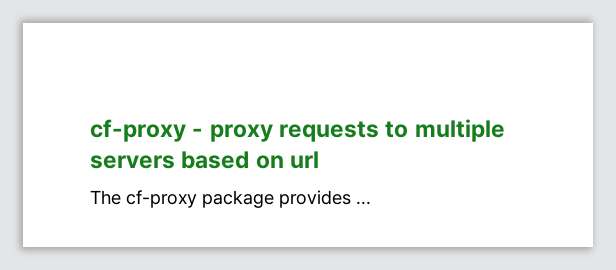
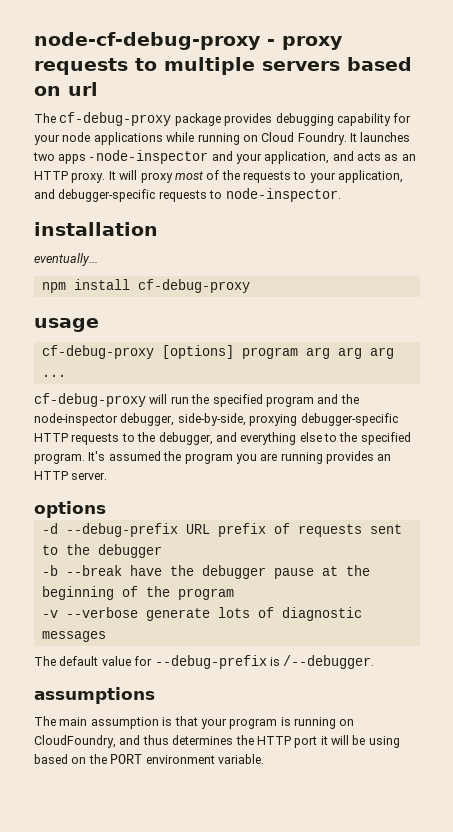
[90,119,186,142] cf-proxy -> [34,32,261,50] node-cf-debug-proxy
[126,190,197,208] cf-proxy -> [59,112,172,126] cf-debug-proxy
[356,201,371,205] ... -> [275,113,412,126] [34,132,411,145] [33,150,416,164] [34,170,404,183] [34,188,341,202] [34,222,158,236] [34,253,98,266] [41,279,250,293] [34,318,99,332] [41,345,394,359] [41,374,66,377] [34,393,359,407] [34,413,398,426] [34,432,411,445] [34,451,392,464] [34,471,108,480] [34,501,106,518] [41,523,402,537] [41,544,162,558] [41,565,370,579] [41,586,234,600] [41,607,362,621] [41,631,106,642] [34,655,375,669] [34,687,155,704] [34,716,355,729] [34,735,400,748] [34,754,264,764] debugging capability for your node applications while running on Cloud Foundry. It launches two apps - node-inspector and your application, and acts as an HTTP proxy. It will proxy most of the requests to your application, and debugger-specific requests to node-inspector. // installation // eventually... // npm install cf-debug-proxy // usage // cf-debug-proxy [options] program arg arg arg ... // cf-debug-proxy will run the specified program and the node-inspector debugger, side-by-side, proxying debugger-specific HTTP requests to the debugger, and everything else to the specified program. It's assumed the program you are running provides an HTTP server. // options // -d --debug-prefix URL prefix of requests sent to the debugger // -b --break have the debugger pause at the beginning of the program // -v --verbose generate lots of diagnostic messages // The default value for --debug-prefix is /--debugger. // assumptions // The main assumption is that your program is running on CloudFoundry, and thus determines the HTTP port it will be using based on the PORT environment variable.

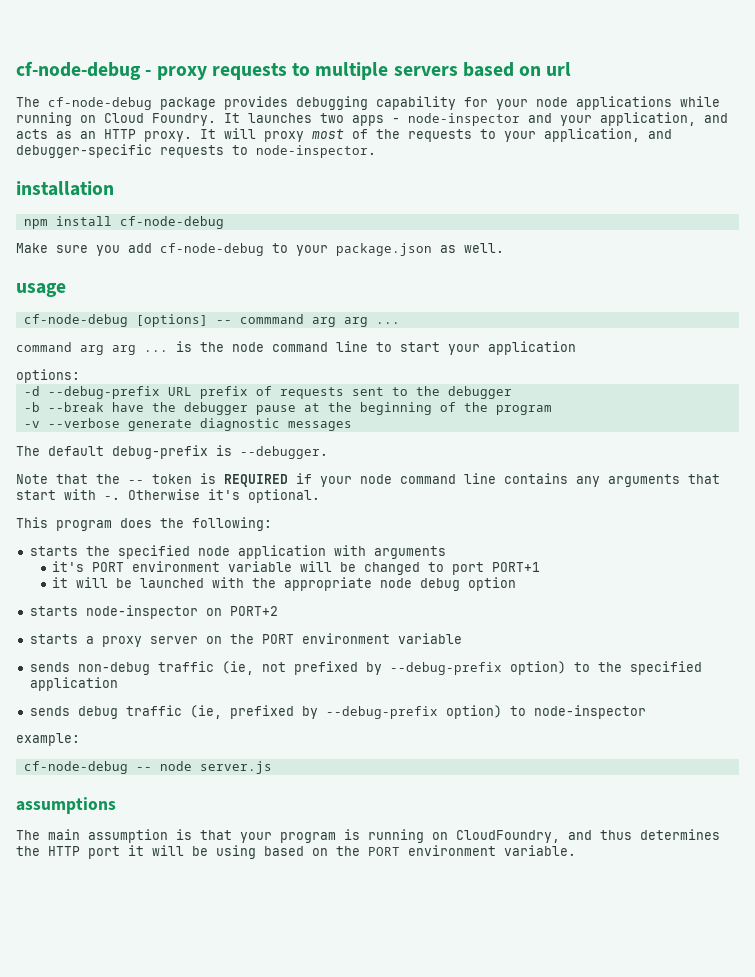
[34,32,261,50] node-cf-debug-proxy -> [16,61,141,80] cf-node-debug
[59,112,172,126] cf-debug-proxy -> [48,97,152,110] cf-node-debug
[34,253,98,266] // eventually... -> (114, 188) none
[137,279,250,293] [34,318,99,332] [41,345,394,359] [41,374,66,377] [34,393,359,407] [34,413,398,426] [34,432,411,445] [34,451,392,464] [34,471,108,480] [34,501,106,518] cf-debug-proxy // usage // cf-debug-proxy [options] program arg arg arg ... // cf-debug-proxy will run the specified program and the node-inspector debugger, side-by-side, proxying debugger-specific HTTP requests to the debugger, and everything else to the specified program. It's assumed the program you are running provides an HTTP server. // options -> [119,216,224,229] [16,243,504,256] [16,283,66,297] [23,314,400,327] [16,341,576,355] [16,369,80,383] cf-node-debug // Make sure you add cf-node-debug to your package.json as well. // usage // cf-node-debug [options] -- commmand arg arg ... // command arg arg ... is the node command line to start your application // options:
[217,607,274,618] lots of -> (192, 425) none
[101,655,375,669] value for --debug-prefix is /--debugger. -> [112,445,328,459] [16,473,720,487] [16,489,320,503] [16,517,272,531] [29,545,446,559] [52,561,541,575] [52,577,517,591] [29,605,278,619] [29,633,462,647] [29,661,702,675] [29,677,118,691] [29,705,646,719] [16,733,80,746] [23,761,272,774] debug-prefix is --debugger. // Note that the -- token is REQUIRED if your node command line contains any arguments that start with -. Otherwise it's optional. // This program does the following: // starts the specified node application with arguments // it's PORT environment variable will be changed to port PORT+1 // it will be launched with the appropriate node debug option // starts node-inspector on PORT+2 // starts a proxy server on the PORT environment variable // sends non-debug traffic (ie, not prefixed by --debug-prefix option) to the specified application // sends debug traffic (ie, prefixed by --debug-prefix option) to node-inspector // example: // cf-node-debug -- node server.js

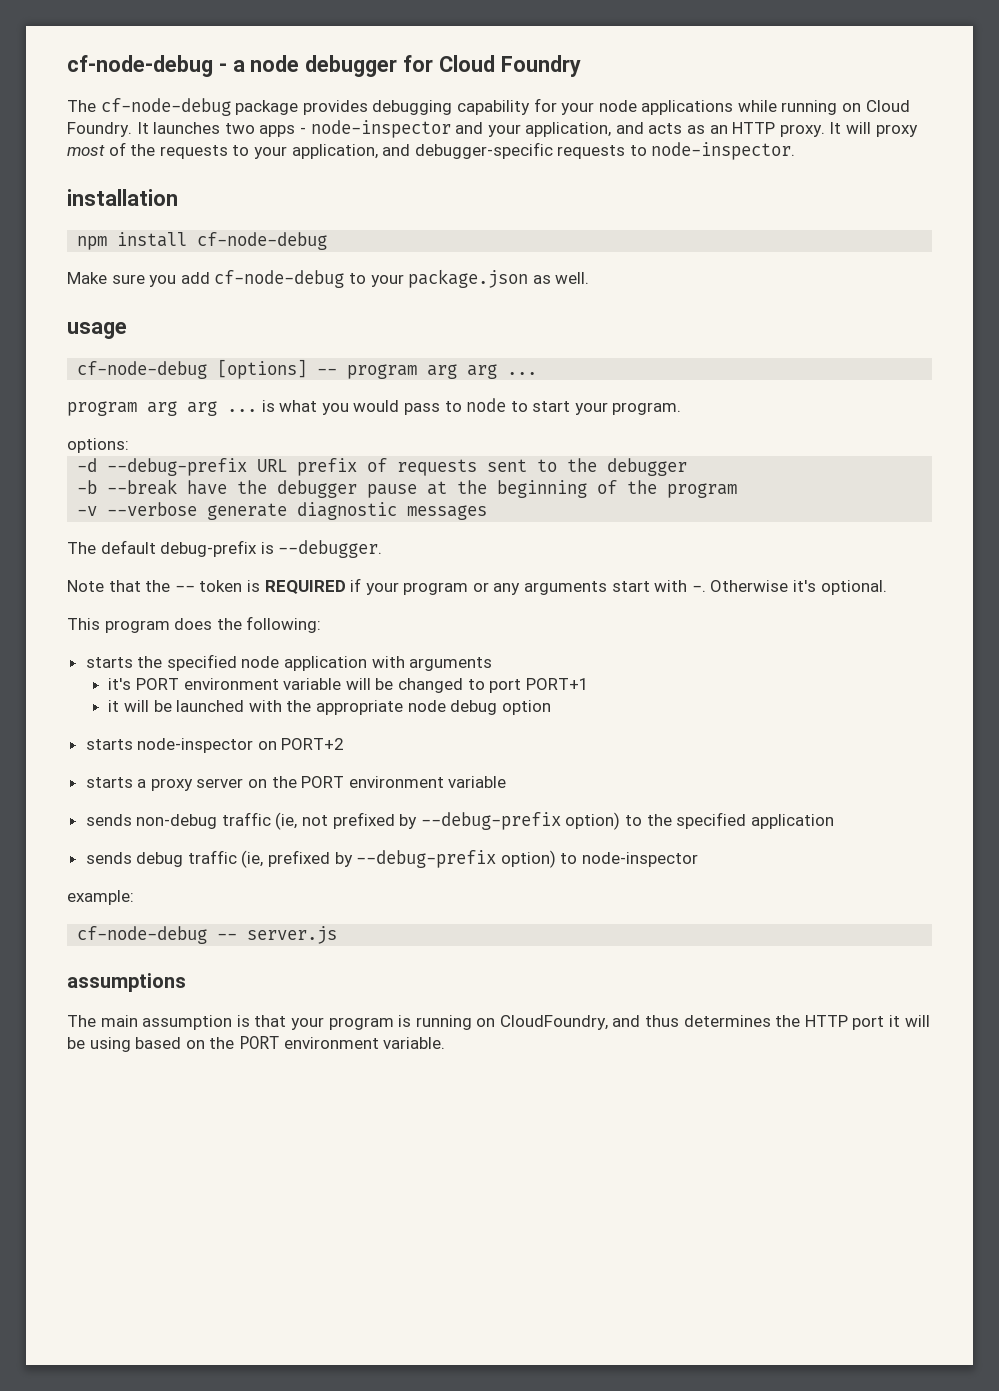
[156,62,572,80] proxy requests to multiple servers based on url -> [232,55,581,77] a node debugger for Cloud Foundry
[239,314,304,324] commmand -> [347,364,418,379] program
[16,342,72,352] command -> [67,401,137,416] program
[200,341,368,352] the node command line -> [279,398,507,415] what you would pass to node
[488,341,576,355] application -> [612,402,682,415] program.
[360,473,568,484] node command line contains -> [403,582,489,595] program or
[688,474,720,484] that -> (608, 588) none
[159,761,192,771] node -> (238, 936) none

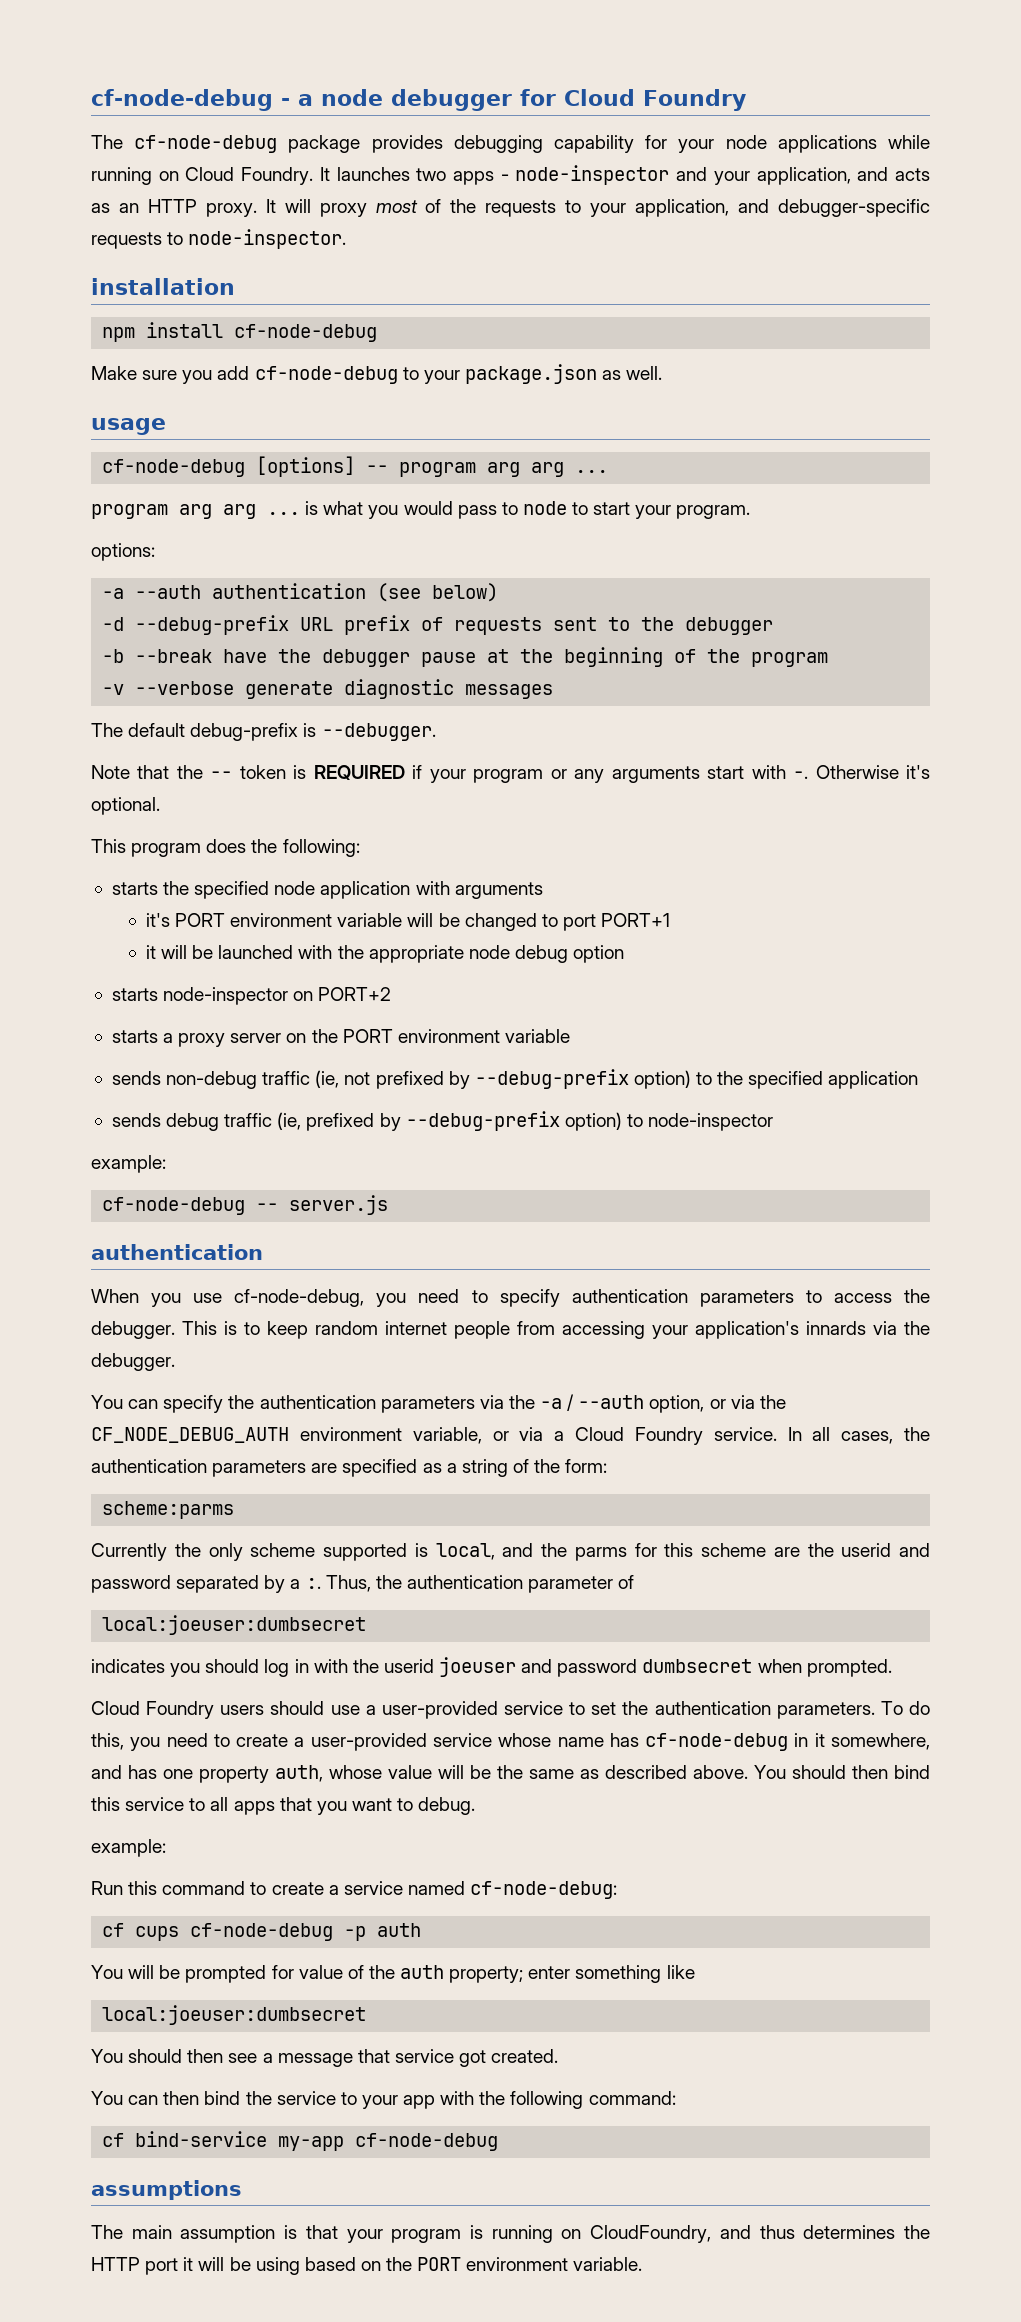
(129, 445) none -> [102,583,499,602] // -a --auth authentication (see below)
(338, 935) none -> [91,1244,263,1260] [91,1289,930,1307] [91,1321,930,1339] [91,1353,175,1371] [91,1394,786,1413] [91,1427,931,1445] [91,1459,608,1477] [102,1501,235,1519] [91,1543,930,1561] [91,1575,635,1593] [102,1615,367,1635] [91,1657,892,1677] [91,1701,930,1719] [91,1733,931,1751] [91,1765,930,1783] [91,1797,476,1815] [91,1839,166,1857] [91,1881,618,1899] [102,1923,422,1941] [91,1965,695,1983] [102,2005,367,2025] [91,2049,559,2067] [91,2091,676,2109] [102,2131,499,2151] // authentication // When you use cf-node-debug, you need to specify authentication parameters to access the debugger. This is to keep random internet people from accessing your application's innards via the debugger. // You can specify the authentication parameters via the -a / --auth option, or via the CF_NODE_DEBUG_AUTH environment variable, or via a Cloud Foundry service. In all cases, the authentication parameters are specified as a string of the form: // scheme:parms // Currently the only scheme supported is local, and the parms for this scheme are the userid and password separated by a :. Thus, the authentication parameter of // local:joeuser:dumbsecret // indicates you should log in with the userid joeuser and password dumbsecret when prompted. // Cloud Foundry users should use a user-provided service to set the authentication parameters. To do this, you need to create a user-provided service whose name has cf-node-debug in it somewhere, and has one property auth, whose value will be the same as described above. You should then bind this service to all apps that you want to debug. // example: // Run this command to create a service named cf-node-debug: // cf cups cf-node-debug -p auth // You will be prompted for value of the auth property; enter something like // local:joeuser:dumbsecret // You should then see a message that service got created. // You can then bind the service to your app with the following command: // cf bind-service my-app cf-node-debug

